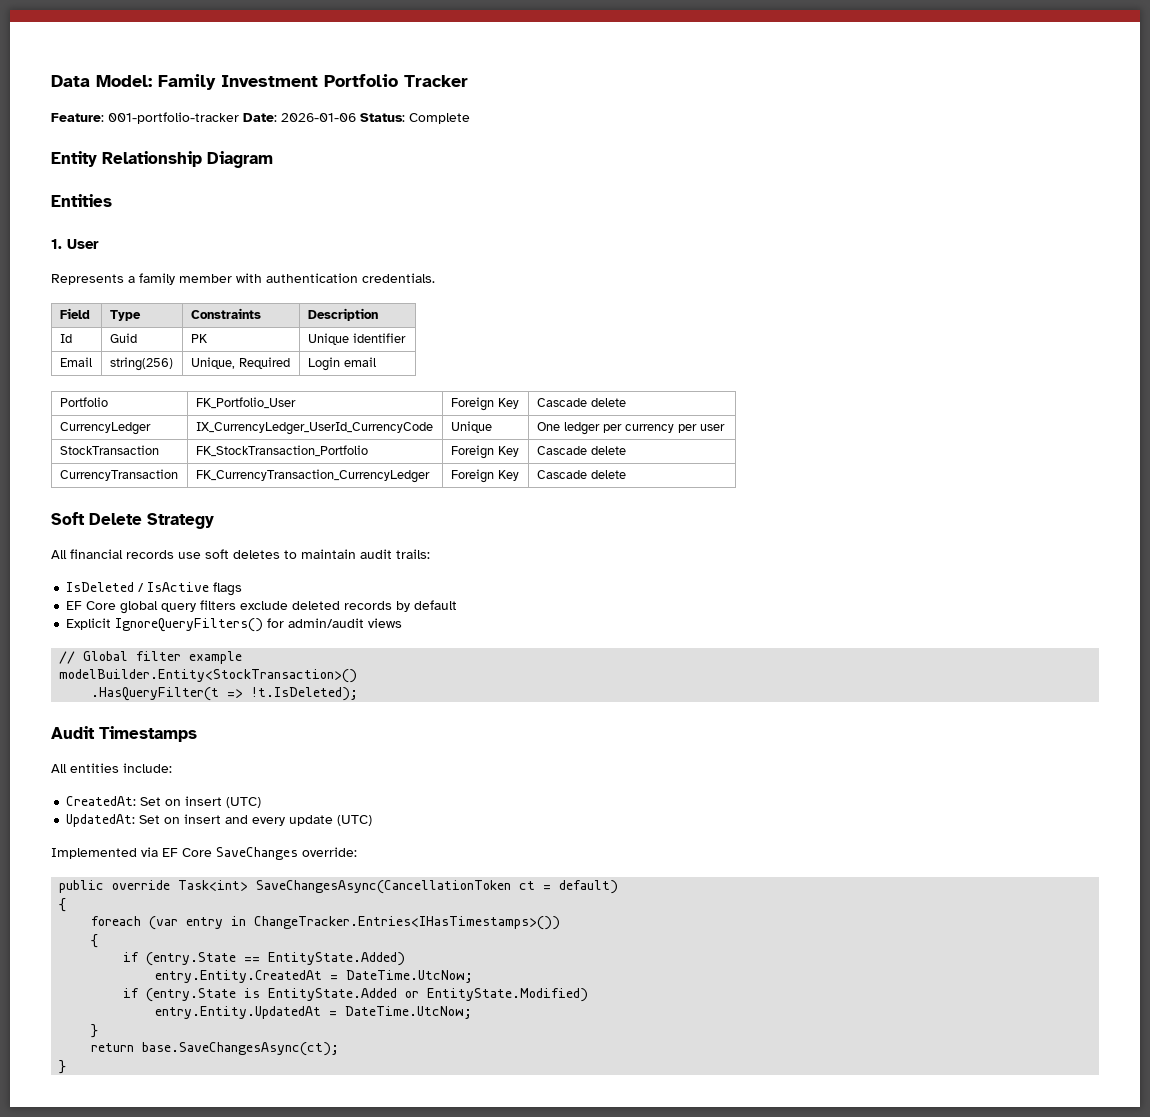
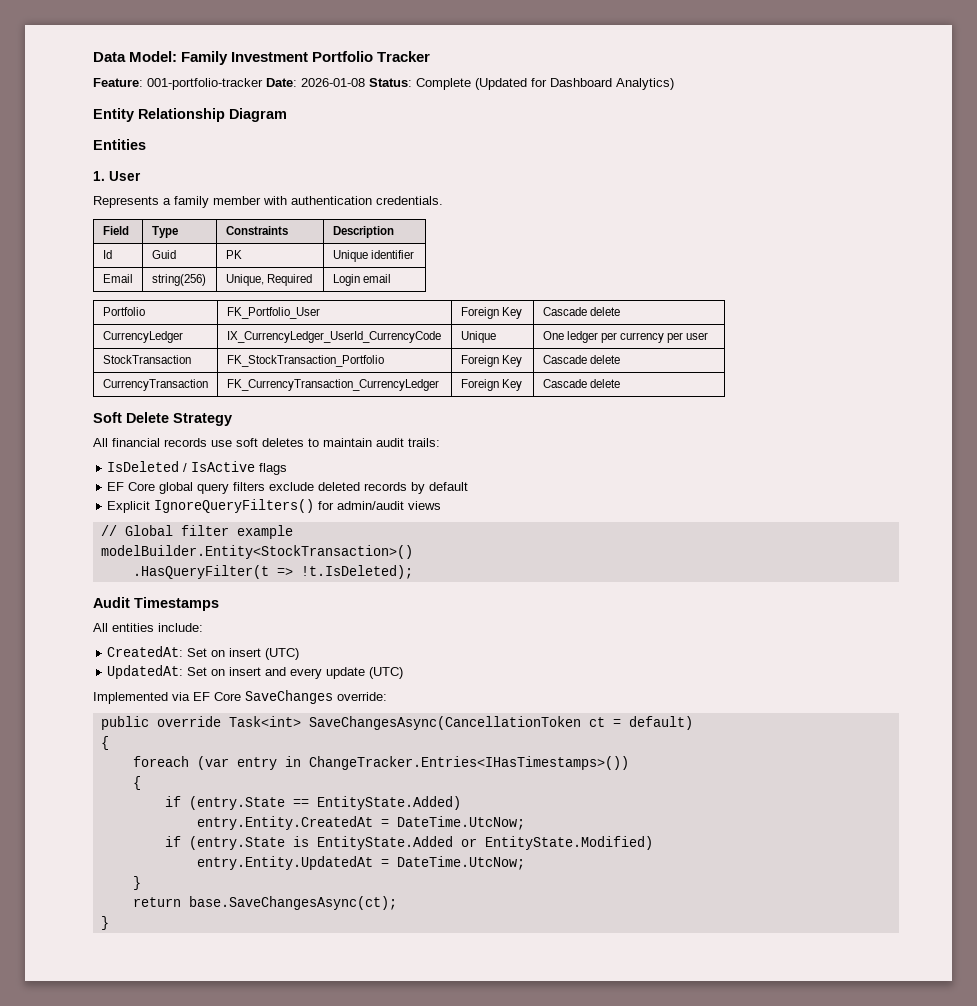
[281,113,356,122] 2026-01-06 -> [301,78,365,87] 2026-01-08
(470, 118) none -> [475,78,674,90] (Updated for Dashboard Analytics)

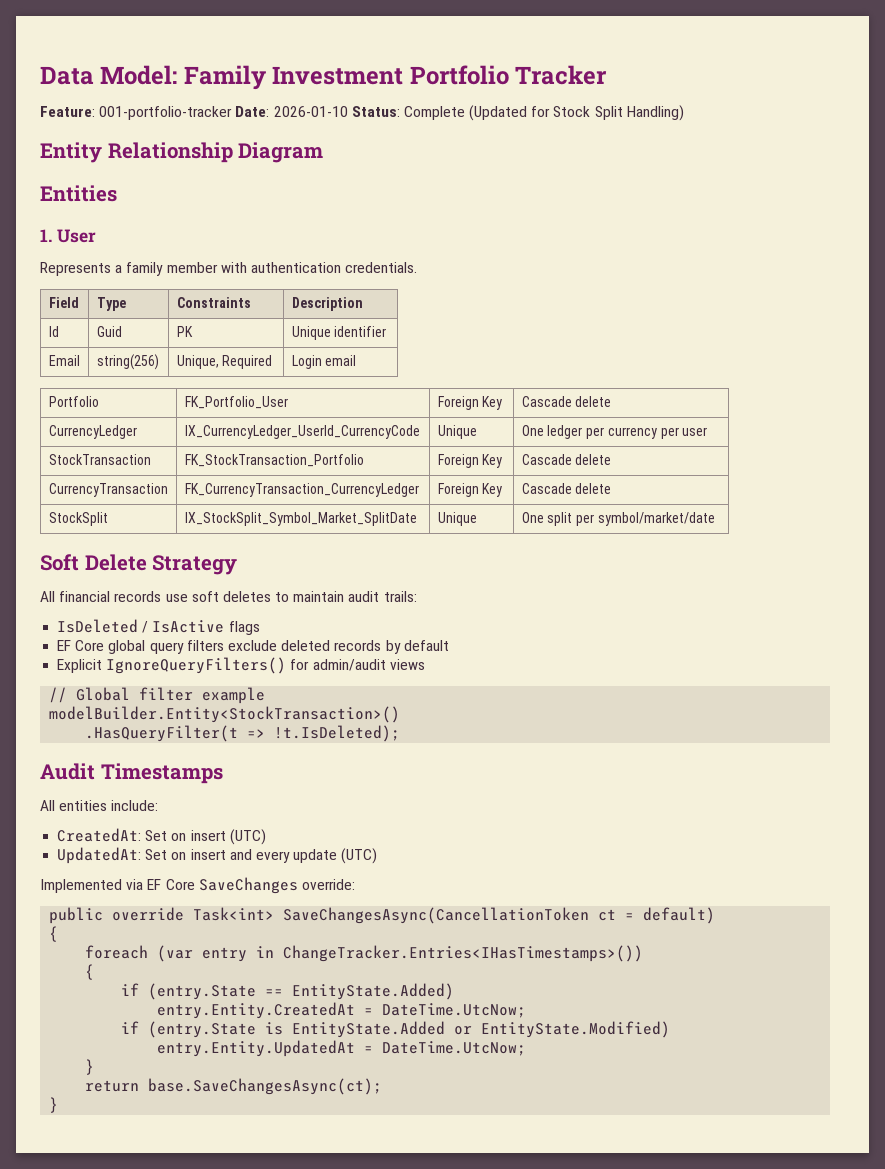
[301,78,365,87] 2026-01-08 -> [273,106,348,117] 2026-01-10
[550,78,674,90] Dashboard Analytics) -> [553,105,684,121] Stock Split Handling)
(620, 383) none -> [48,512,108,526] [184,512,417,526] [437,512,477,526] [521,512,715,526] // StockSplit | IX_StockSplit_Symbol_Market_SplitDate | Unique | One split per symbol/market/date

